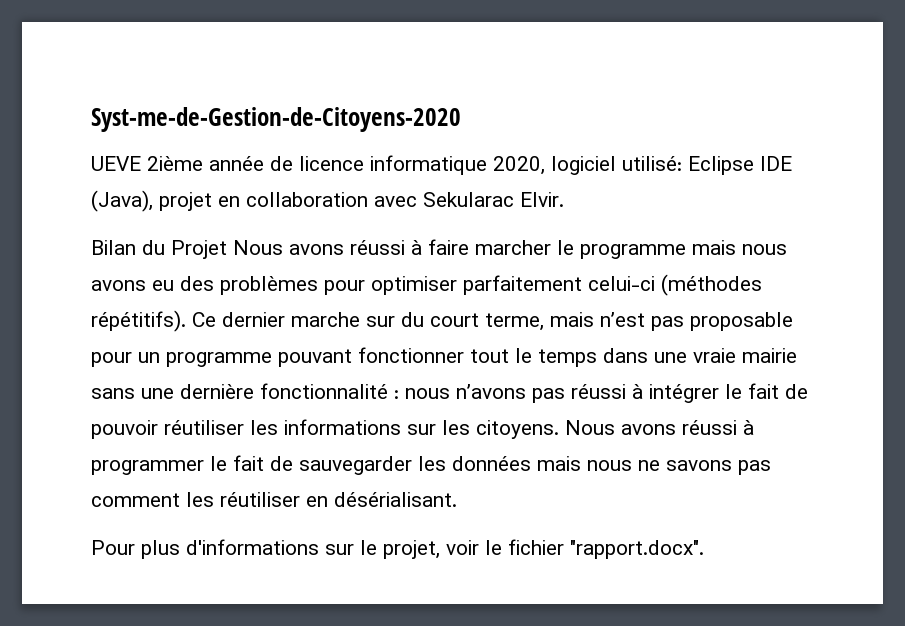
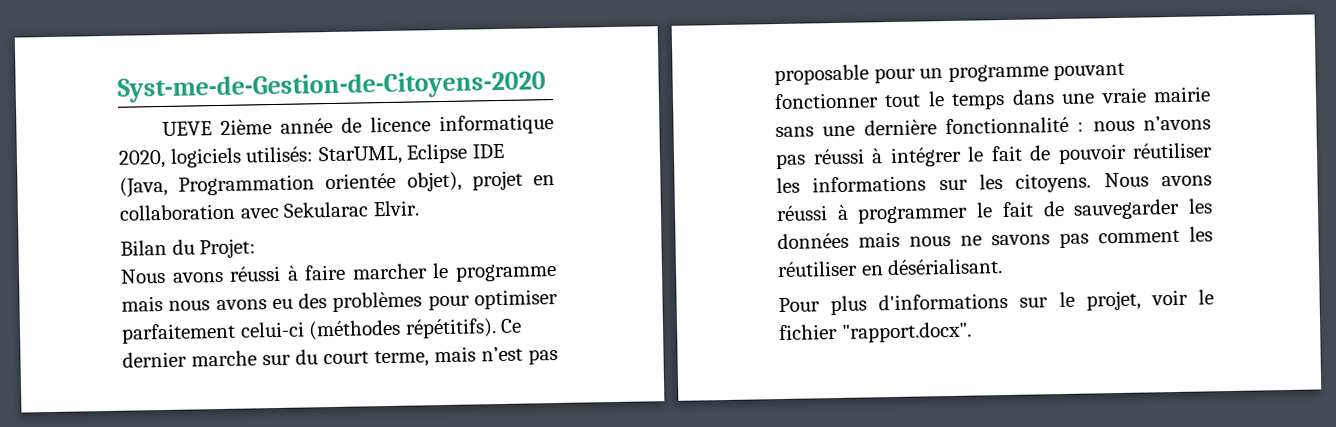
[551,156,792,175] [91,190,153,212] logiciel utilisé: Eclipse IDE (Java), -> [169,143,504,168] [119,171,462,198] logiciels utilisés: StarUML, Eclipse IDE (Java, Programmation orientée objet),
[171,240,227,259] Projet -> [199,238,257,259] Projet: //

